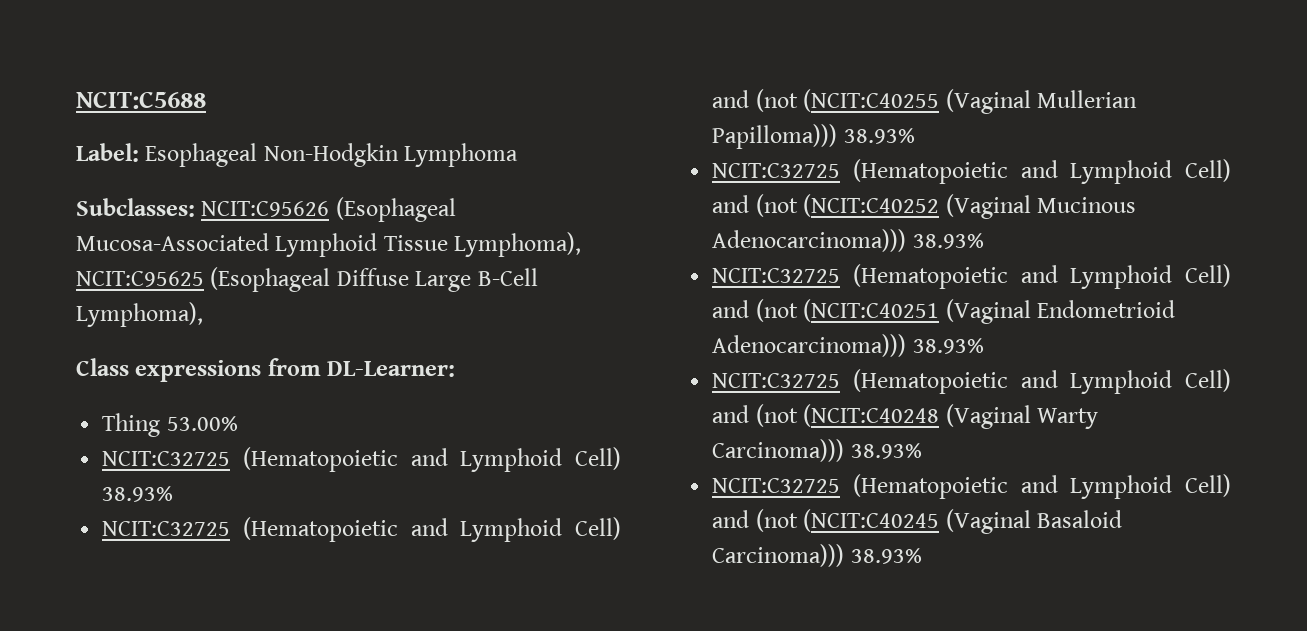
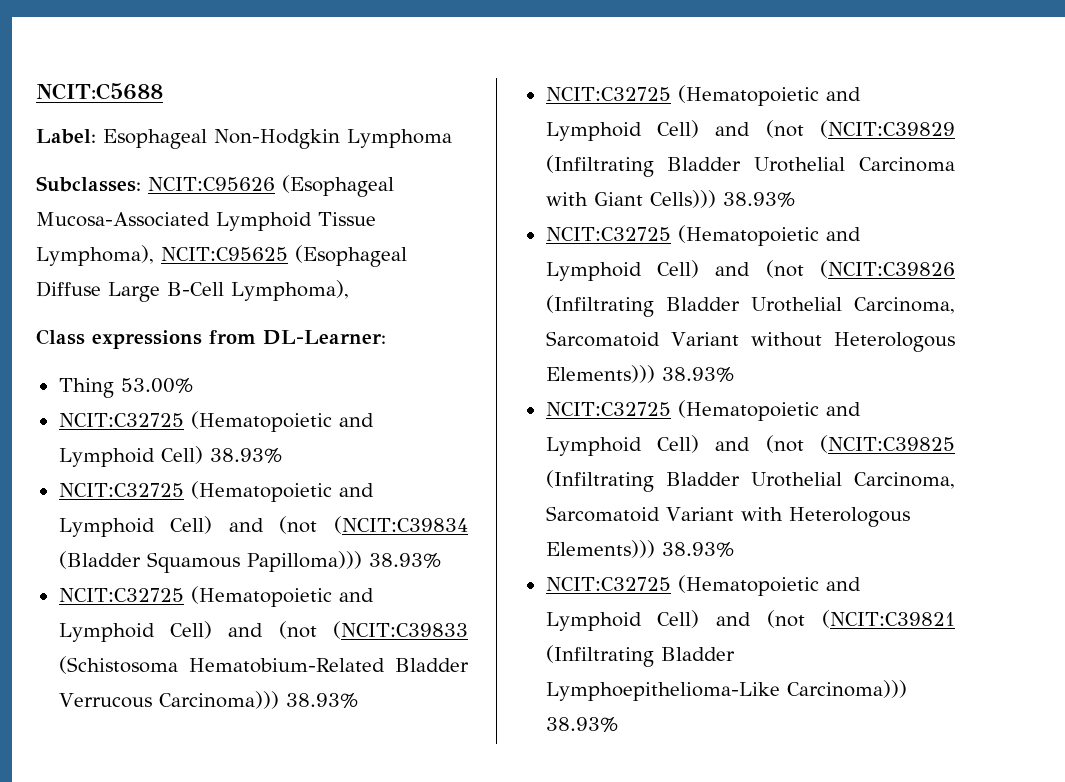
[803,89,1138,114] (NCIT:C40255 (Vaginal Mullerian -> [334,516,469,534] [58,551,240,573] (NCIT:C39834 (Bladder Squamous
[803,194,1137,219] [712,229,984,252] [712,264,1231,289] [712,299,1176,324] [712,334,984,357] [712,369,1231,394] [712,404,1099,429] (NCIT:C40252 (Vaginal Mucinous Adenocarcinoma))) 38.93% // NCIT:C32725 (Hematopoietic and Lymphoid Cell) and (not (NCIT:C40251 (Vaginal Endometrioid Adenocarcinoma))) 38.93% // NCIT:C32725 (Hematopoietic and Lymphoid Cell) and (not (NCIT:C40248 (Vaginal Warty -> [333,621,469,639] [58,656,469,674] [58,693,152,708] (NCIT:C39833 (Schistosoma Hematobium-Related Bladder Verrucous
[803,509,1123,534] (NCIT:C40245 (Vaginal Basaloid -> [820,120,956,138] [545,155,955,177] [545,190,795,208] [545,225,861,246] [545,260,956,281] [545,295,955,317] [545,331,955,352] [545,365,734,383] [545,400,861,421] [545,435,956,456] [545,470,955,492] [545,506,910,527] [545,540,734,558] [545,575,861,596] [545,610,956,631] [545,645,735,667] [545,682,780,701] (NCIT:C39829 (Infiltrating Bladder Urothelial Carcinoma with Giant Cells))) 38.93% // NCIT:C32725 (Hematopoietic and Lymphoid Cell) and (not (NCIT:C39826 (Infiltrating Bladder Urothelial Carcinoma, Sarcomatoid Variant without Heterologous Elements))) 38.93% // NCIT:C32725 (Hematopoietic and Lymphoid Cell) and (not (NCIT:C39825 (Infiltrating Bladder Urothelial Carcinoma, Sarcomatoid Variant with Heterologous Elements))) 38.93% // NCIT:C32725 (Hematopoietic and Lymphoid Cell) and (not (NCIT:C39821 (Infiltrating Bladder Lymphoepithelioma-Like

